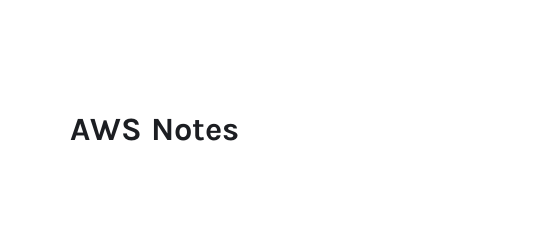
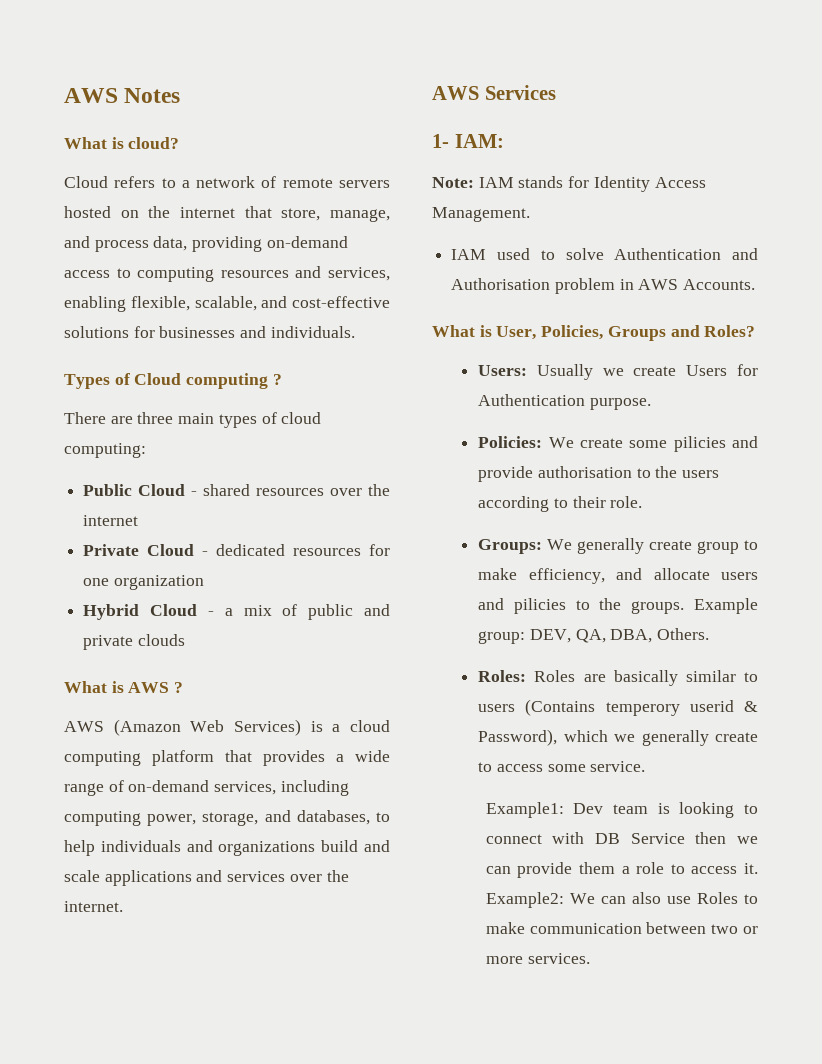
(239, 129) none -> [64,137,180,149] [64,176,390,188] [64,206,390,222] [64,236,348,252] [64,266,390,282] [64,296,390,312] [64,326,355,338] [64,373,282,389] [64,412,322,428] [64,443,146,458] [83,484,390,496] [83,515,139,526] [83,544,390,556] [83,575,204,590] [83,604,390,620] [83,634,185,650] [64,681,184,693] [64,719,390,736] [64,750,390,766] [64,780,349,796] [64,810,390,826] [64,840,390,856] [64,870,349,886] [64,901,123,912] [432,85,556,100] [432,134,504,148] [432,176,706,192] [432,207,530,222] [451,248,758,260] [451,278,756,294] [432,325,756,341] [478,364,758,380] [478,394,651,410] [478,436,758,452] [478,466,720,482] [478,496,643,512] [478,538,758,554] [478,568,758,584] [478,598,758,614] [478,628,710,644] [478,670,758,686] [478,699,758,716] [478,729,758,746] [478,761,646,772] [485,802,758,818] [485,832,758,844] [485,862,758,878] [485,892,758,908] [485,922,758,934] [485,953,590,964] // What is cloud? // Cloud refers to a network of remote servers hosted on the internet that store, manage, and process data, providing on-demand access to computing resources and services, enabling flexible, scalable, and cost-effective solutions for businesses and individuals. // Types of Cloud computing ? // There are three main types of cloud computing: // Public Cloud - shared resources over the internet // Private Cloud - dedicated resources for one organization // Hybrid Cloud - a mix of public and private clouds // What is AWS ? // AWS (Amazon Web Services) is a cloud computing platform that provides a wide range of on-demand services, including computing power, storage, and databases, to help individuals and organizations build and scale applications and services over the internet. // AWS Services // 1- IAM: // Note: IAM stands for Identity Access Management. // IAM used to solve Authentication and Authorisation problem in AWS Accounts. // What is User, Policies, Groups and Roles? // Users: Usually we create Users for Authentication purpose. // Policies: We create some pilicies and provide authorisation to the users according to their role. // Groups: We generally create group to make efficiency, and allocate users and pilicies to the groups. Example group: DEV, QA, DBA, Others. // Roles: Roles are basically similar to users (Contains temperory userid & Password), which we generally create to access some service. // Example1: Dev team is looking to connect with DB Service then we can provide them a role to access it. Example2: We can also use Roles to make communication between two or more services.

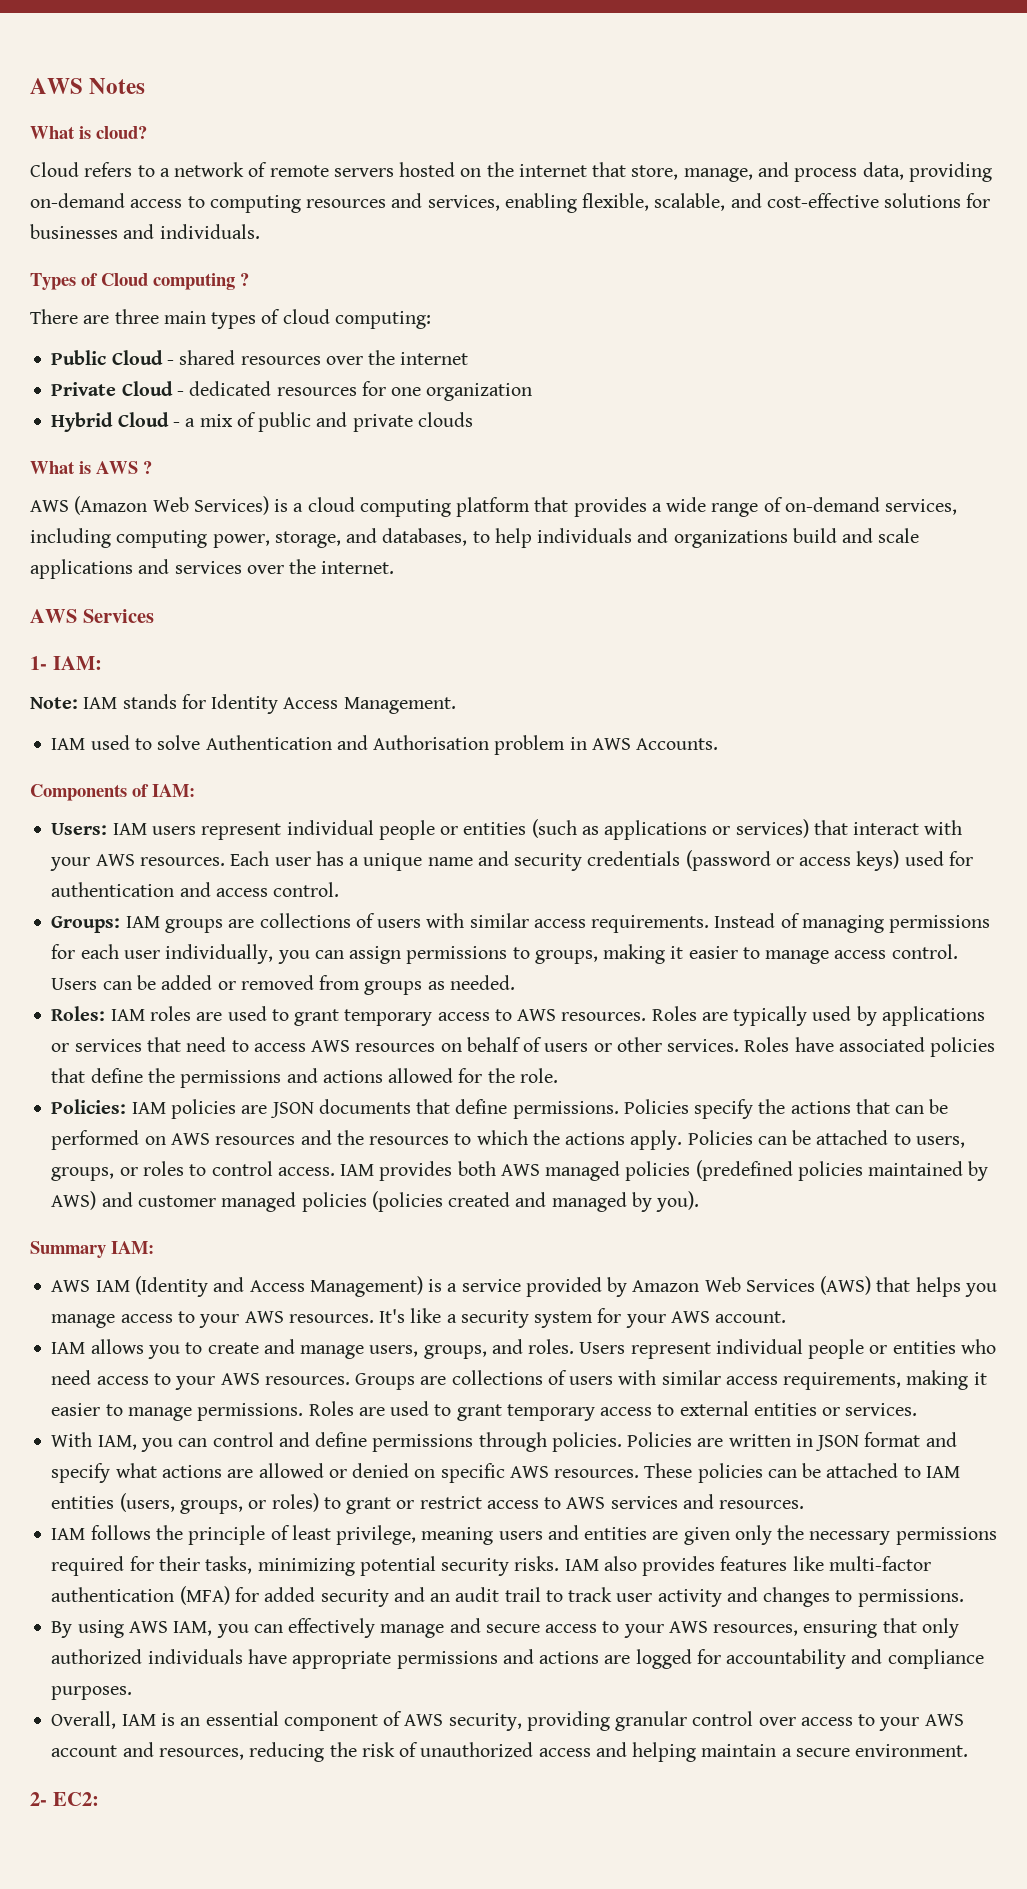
[432,325,756,341] [478,364,758,380] [478,394,651,410] [478,436,758,452] [478,466,720,482] [478,496,643,512] [478,538,758,554] [478,568,758,584] [478,598,758,614] [478,628,710,644] [478,670,758,686] [478,699,758,716] [478,729,758,746] [478,761,646,772] [485,802,758,818] [485,832,758,844] [485,862,758,878] [485,892,758,908] [485,922,758,934] [485,953,590,964] What is User, Policies, Groups and Roles? // Users: Usually we create Users for Authentication purpose. // Policies: We create some pilicies and provide authorisation to the users according to their role. // Groups: We generally create group to make efficiency, and allocate users and pilicies to the groups. Example group: DEV, QA, DBA, Others. // Roles: Roles are basically similar to users (Contains temperory userid & Password), which we generally create to access some service. // Example1: Dev team is looking to connect with DB Service then we can provide them a role to access it. Example2: We can also use Roles to make communication between two or more services. -> [30,784,195,801] [51,819,963,840] [50,850,973,871] [51,882,340,897] [51,913,991,933] [51,944,958,964] [51,975,515,995] [51,1006,985,1026] [51,1037,996,1057] [51,1068,558,1088] [51,1099,949,1119] [51,1130,965,1150] [51,1160,989,1181] [51,1191,700,1212] [30,1241,154,1258] [51,1276,997,1297] [51,1308,787,1328] [51,1339,996,1359] [51,1370,987,1390] [51,1401,918,1421] [51,1432,957,1452] [51,1463,960,1483] [51,1493,805,1514] [51,1525,997,1545] [51,1556,931,1576] [51,1586,964,1607] [51,1618,959,1638] [51,1649,984,1669] [51,1686,133,1700] [51,1711,964,1731] [51,1742,969,1762] [30,1792,99,1806] Components of IAM: // Users: IAM users represent individual people or entities (such as applications or services) that interact with your AWS resources. Each user has a unique name and security credentials (password or access keys) used for authentication and access control. // Groups: IAM groups are collections of users with similar access requirements. Instead of managing permissions for each user individually, you can assign permissions to groups, making it easier to manage access control. Users can be added or removed from groups as needed. // Roles: IAM roles are used to grant temporary access to AWS resources. Roles are typically used by applications or services that need to access AWS resources on behalf of users or other services. Roles have associated policies that define the permissions and actions allowed for the role. // Policies: IAM policies are JSON documents that define permissions. Policies specify the actions that can be performed on AWS resources and the resources to which the actions apply. Policies can be attached to users, groups, or roles to control access. IAM provides both AWS managed policies (predefined policies maintained by AWS) and customer managed policies (policies created and managed by you). // Summary IAM: // AWS IAM (Identity and Access Management) is a service provided by Amazon Web Services (AWS) that helps you manage access to your AWS resources. It's like a security system for your AWS account. // IAM allows you to create and manage users, groups, and roles. Users represent individual people or entities who need access to your AWS resources. Groups are collections of users with similar access requirements, making it easier to manage permissions. Roles are used to grant temporary access to external entities or services. // With IAM, you can control and define permissions through policies. Policies are written in JSON format and specify what actions are allowed or denied on specific AWS resources. These policies can be attached to IAM entities (users, groups, or roles) to grant or restrict access to AWS services and resources. // IAM follows the principle of least privilege, meaning users and entities are given only the necessary permissions required for their tasks, minimizing potential security risks. IAM also provides features like multi-factor authentication (MFA) for added security and an audit trail to track user activity and changes to permissions. // By using AWS IAM, you can effectively manage and secure access to your AWS resources, ensuring that only authorized individuals have appropriate permissions and actions are logged for accountability and compliance purposes. // Overall, IAM is an essential component of AWS security, providing granular control over access to your AWS account and resources, reducing the risk of unauthorized access and helping maintain a secure environment. // 2- EC2:

